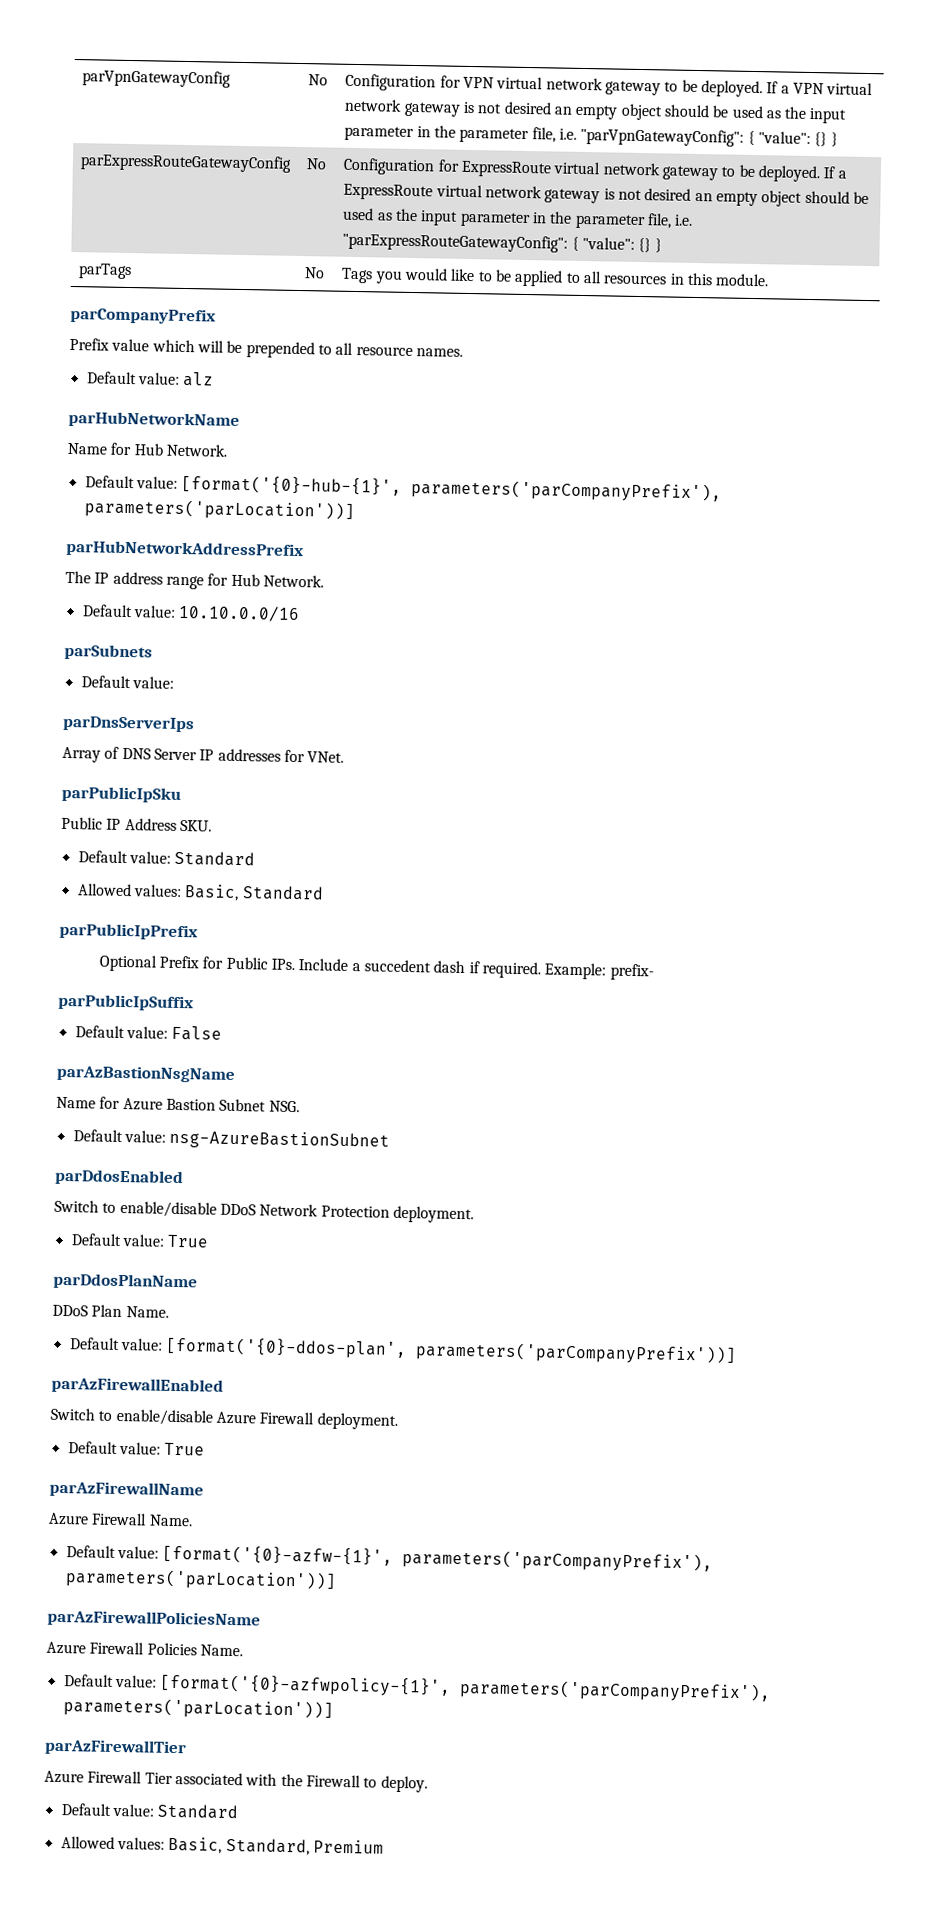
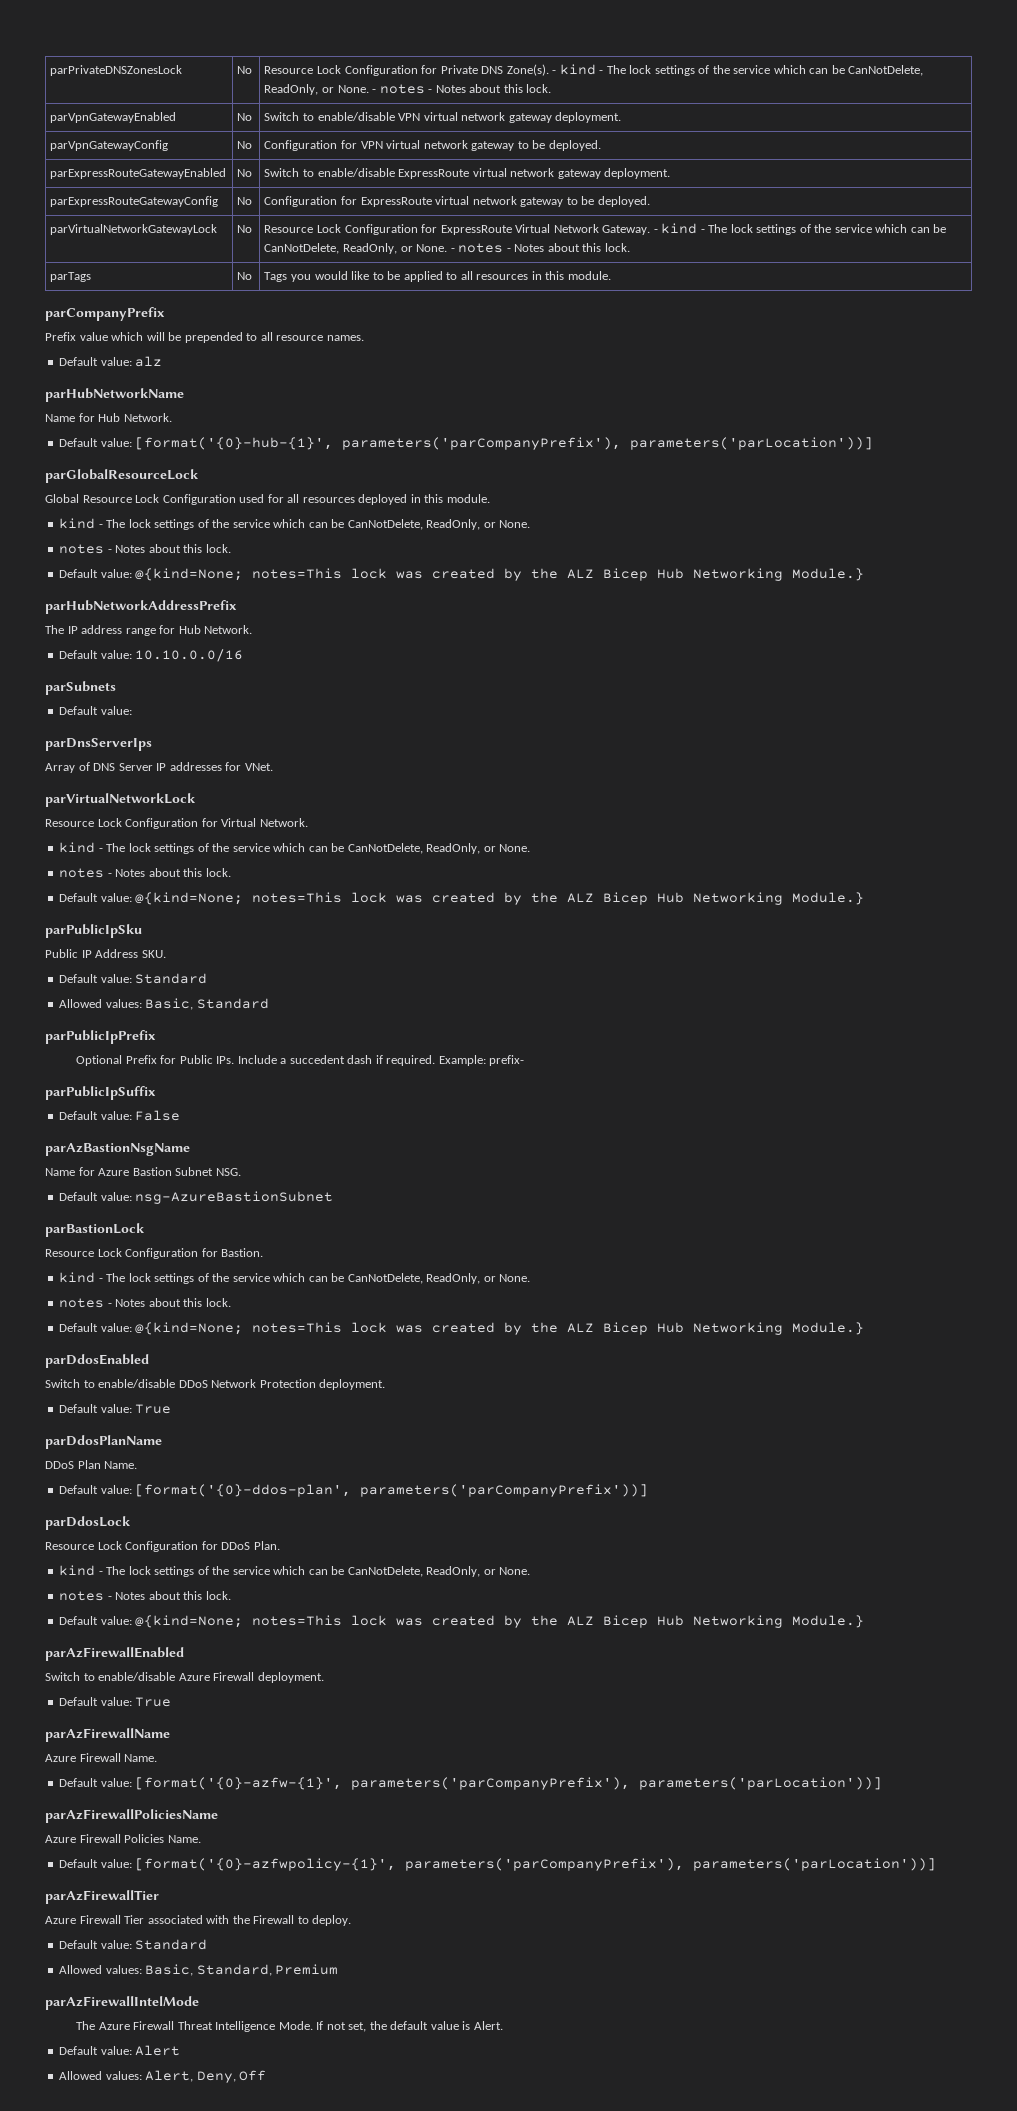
(82, 78) none -> [50,65,183,76] [237,66,253,74] [264,64,924,76] [264,84,552,95] [50,112,177,123] [237,113,253,121] [264,112,622,123] parPrivateDNSZonesLock | No | Resource Lock Configuration for Private DNS Zone(s). - kind - The lock settings of the service which can be CanNotDelete, ReadOnly, or None. - notes - Notes about this lock. // parVpnGatewayEnabled | No | Switch to enable/disable VPN virtual network gateway deployment. //
[766,81,874,96] [344,98,848,124] [344,125,838,147] If a VPN virtual network gateway is not desired an empty object should be used as the input parameter in the parameter file, i.e. "parVpnGatewayConfig": { "value": {} } -> [50,168,227,179] [237,169,253,177] [264,168,671,179] // parExpressRouteGatewayEnabled | No | Switch to enable/disable ExpressRoute virtual network gateway deployment.
[823,166,847,179] [343,183,869,207] [342,207,694,230] [342,232,662,253] If a ExpressRoute virtual network gateway is not desired an empty object should be used as the input parameter in the parameter file, i.e. "parExpressRouteGatewayConfig": { "value": {} } -> [50,224,218,235] [237,225,253,233] [264,223,947,235] [264,243,630,254] // parVirtualNetworkGatewayLock | No | Resource Lock Configuration for ExpressRoute Virtual Network Gateway. - kind - The lock settings of the service which can be CanNotDelete, ReadOnly, or None. - notes - Notes about this lock.
(355, 510) none -> [45,469,199,483] [45,494,490,505] [59,518,531,530] [59,544,231,554] [59,568,865,581] // parGlobalResourceLock // Global Resource Lock Configuration used for all resources deployed in this module. // kind - The lock settings of the service which can be CanNotDelete, ReadOnly, or None. // notes - Notes about this lock. // Default value: @{kind=None; notes=This lock was created by the ALZ Bicep Hub Networking Module.}
(345, 757) none -> [45,793,196,807] [45,818,308,829] [59,842,531,854] [59,868,231,878] [59,892,865,905] // parVirtualNetworkLock // Resource Lock Configuration for Virtual Network. // kind - The lock settings of the service which can be CanNotDelete, ReadOnly, or None. // notes - Notes about this lock. // Default value: @{kind=None; notes=This lock was created by the ALZ Bicep Hub Networking Module.}
(391, 1140) none -> [45,1223,145,1237] [45,1248,264,1259] [59,1272,531,1284] [59,1298,231,1308] [59,1322,865,1335] // parBastionLock // Resource Lock Configuration for Bastion. // kind - The lock settings of the service which can be CanNotDelete, ReadOnly, or None. // notes - Notes about this lock. // Default value: @{kind=None; notes=This lock was created by the ALZ Bicep Hub Networking Module.}
(738, 1353) none -> [45,1516,131,1530] [45,1541,280,1552] [59,1565,531,1577] [59,1591,231,1601] [59,1615,865,1628] // parDdosLock // Resource Lock Configuration for DDoS Plan. // kind - The lock settings of the service which can be CanNotDelete, ReadOnly, or None. // notes - Notes about this lock. // Default value: @{kind=None; notes=This lock was created by the ALZ Bicep Hub Networking Module.}
(384, 1846) none -> [45,1996,199,2010] [76,2021,503,2032] [59,2045,181,2056] [59,2070,267,2083] // parAzFirewallIntelMode // The Azure Firewall Threat Intelligence Mode. If not set, the default value is Alert. // Default value: Alert // Allowed values: Alert, Deny, Off

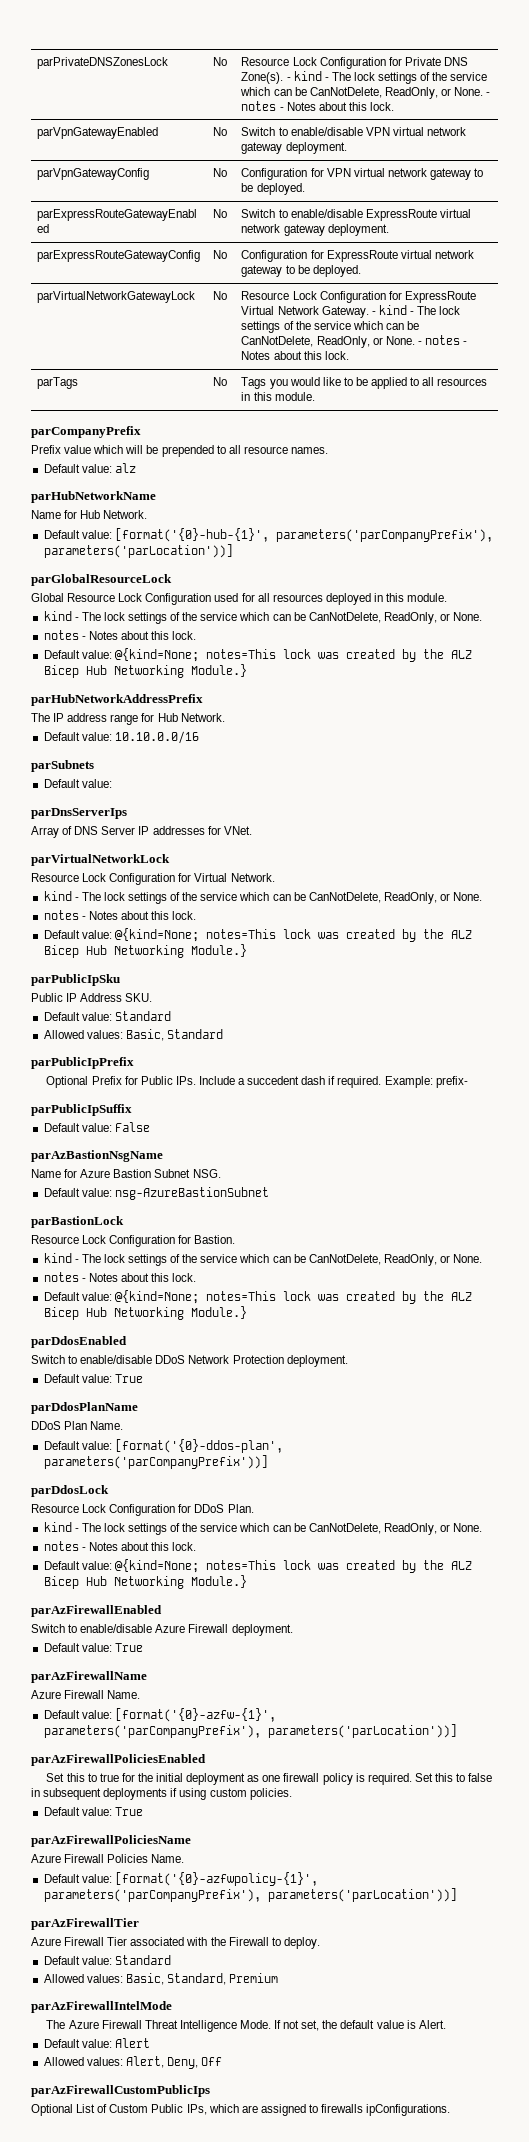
(883, 1783) none -> [31,1754,206,1766] [46,1773,493,1785] [31,1788,292,1800] [43,1807,143,1816] // parAzFirewallPoliciesEnabled // Set this to true for the initial deployment as one firewall policy is required. Set this to false in subsequent deployments if using custom policies. // Default value: True
(267, 2075) none -> [31,2085,210,2097] [31,2104,451,2116] // parAzFirewallCustomPublicIps // Optional List of Custom Public IPs, which are assigned to firewalls ipConfigurations.

